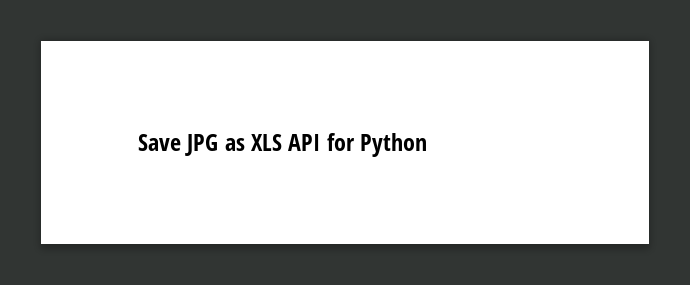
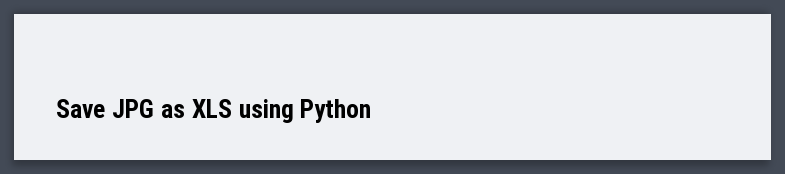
[288,133,355,151] API for -> [238,99,294,123] using

